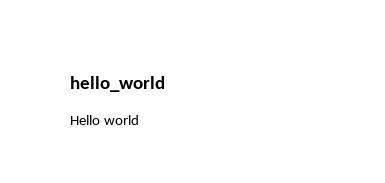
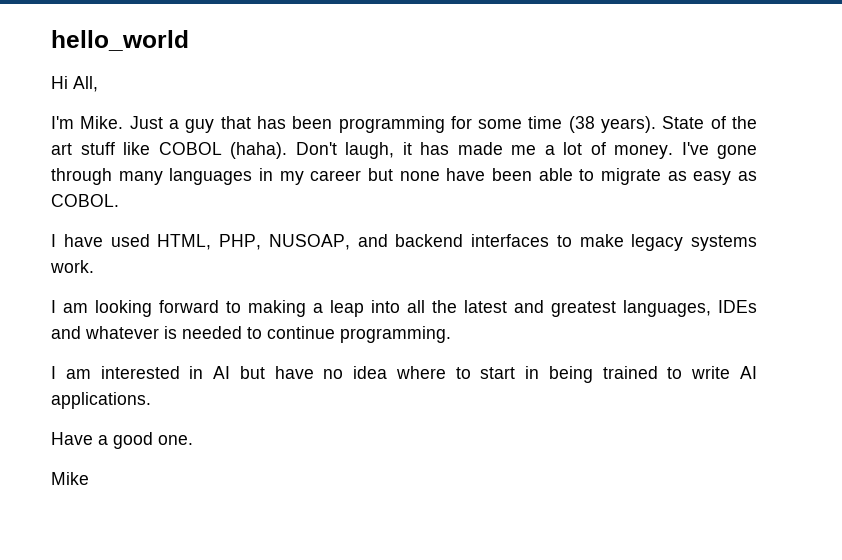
[70,115,139,125] Hello world -> [51,76,98,92] [51,116,757,133] [51,142,757,159] [51,168,757,185] [51,194,119,207] [51,234,757,251] [50,260,94,273] [51,300,757,317] [51,326,451,343] [51,366,757,383] [51,392,151,409] [51,432,193,449] [51,472,89,485] Hi All, // I'm Mike. Just a guy that has been programming for some time (38 years). State of the art stuff like COBOL (haha). Don't laugh, it has made me a lot of money. I've gone through many languages in my career but none have been able to migrate as easy as COBOL. // I have used HTML, PHP, NUSOAP, and backend interfaces to make legacy systems work. // I am looking forward to making a leap into all the latest and greatest languages, IDEs and whatever is needed to continue programming. // I am interested in AI but have no idea where to start in being trained to write AI applications. // Have a good one. // Mike

